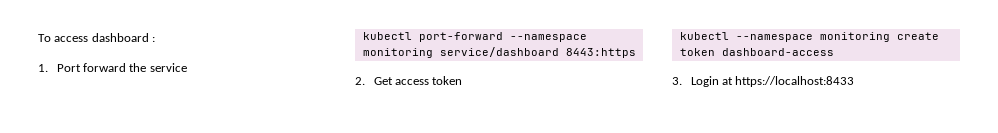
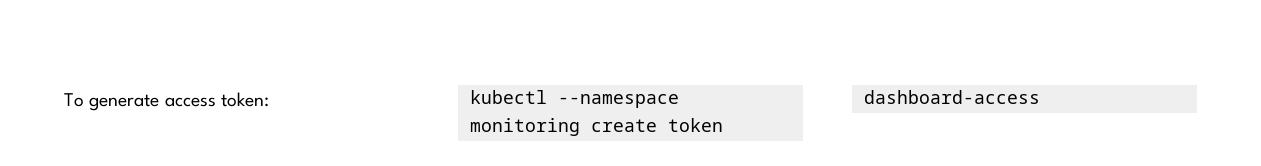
[54,33,156,42] [38,63,187,72] [362,32,587,42] [362,47,636,58] [355,76,463,85] access dashboard : // 1. Port forward the service // kubectl port-forward --namespace monitoring service/dashboard 8443:https // 2. Get access token -> [89,92,269,111] generate access token:
[672,76,855,87] // 3. Login at https://localhost:8433 -> (1040, 97) none

